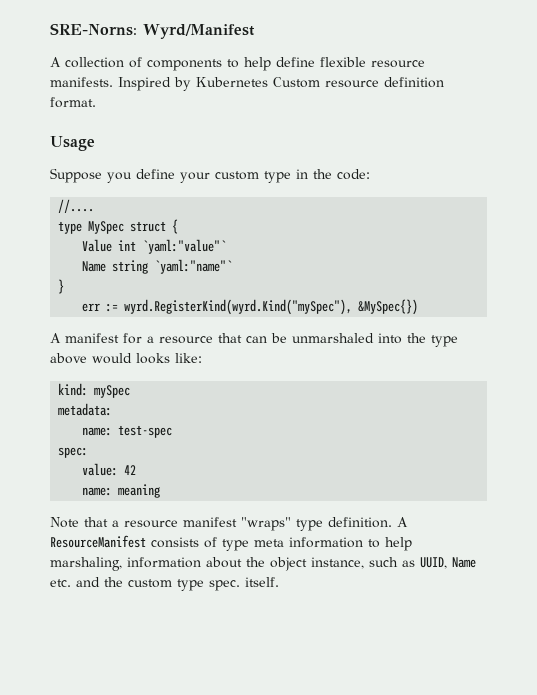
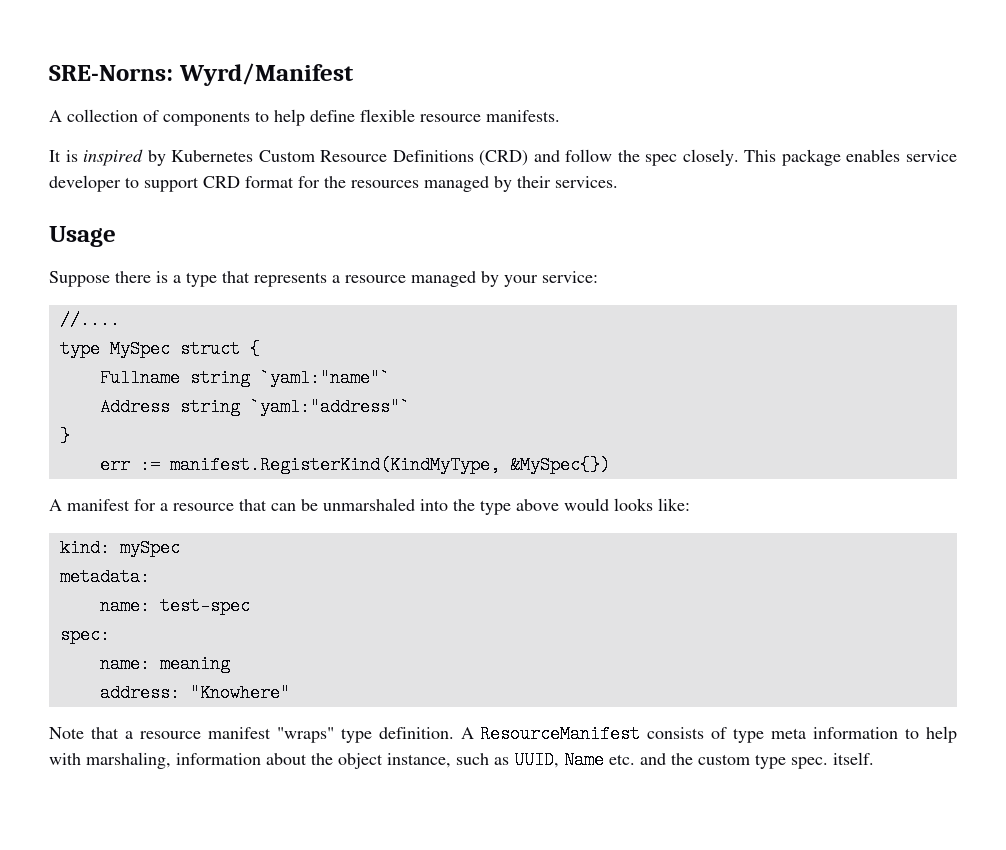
[118,77,444,91] [50,97,96,108] [50,136,95,151] [50,168,370,183] Inspired by Kubernetes Custom resource definition format. // Usage // Suppose you define your custom type in the code: -> [49,149,957,166] [49,175,618,192] [49,226,116,247] [49,271,598,287] // It is inspired by Kubernetes Custom Resource Definitions (CRD) and follow the spec closely. This package enables service developer to support CRD format for the resources managed by their services. // Usage // Suppose there is a type that represents a resource managed by your service:
[82,239,227,254] [82,261,107,272] Value int `yaml:"value"` // Name -> [99,369,180,387] Fullname
(233, 266) none -> [99,398,410,416] // Address string `yaml:"address"`
[124,299,353,315] wyrd.RegisterKind(wyrd.Kind("mySpec"), -> [169,456,500,474] manifest.RegisterKind(KindMyType,
[82,463,137,476] // value: 42 -> (110, 635) none
(161, 491) none -> [99,684,290,702] // address: "Knowhere"
(412, 544) none -> [49,753,81,765] with

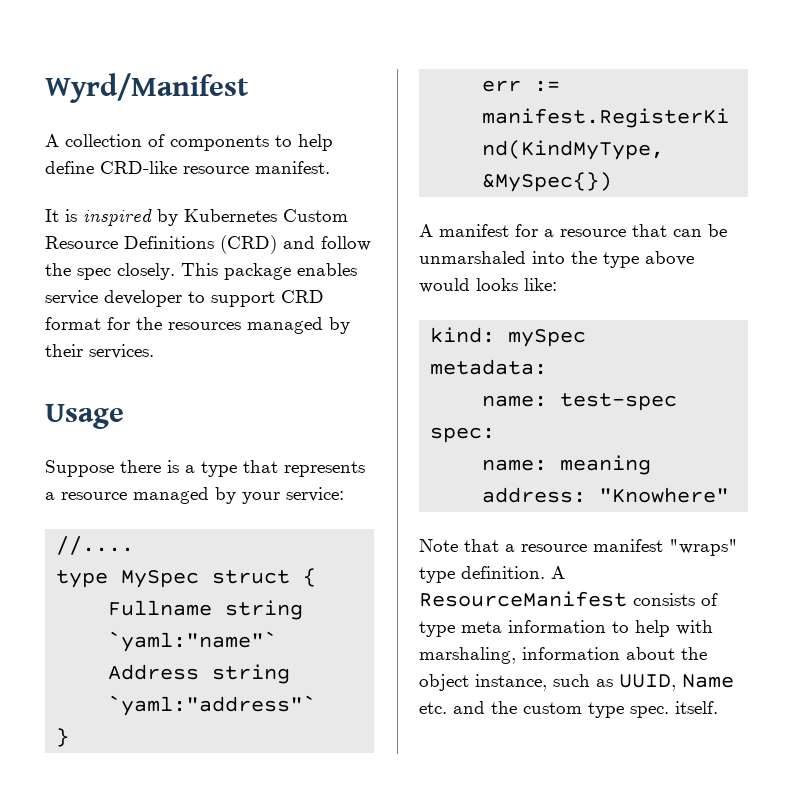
[49,65,173,81] SRE-Norns: -> (45, 88) none
[360,109,560,122] flexible resource manifests. -> [100,161,330,174] CRD-like resource manifest.

